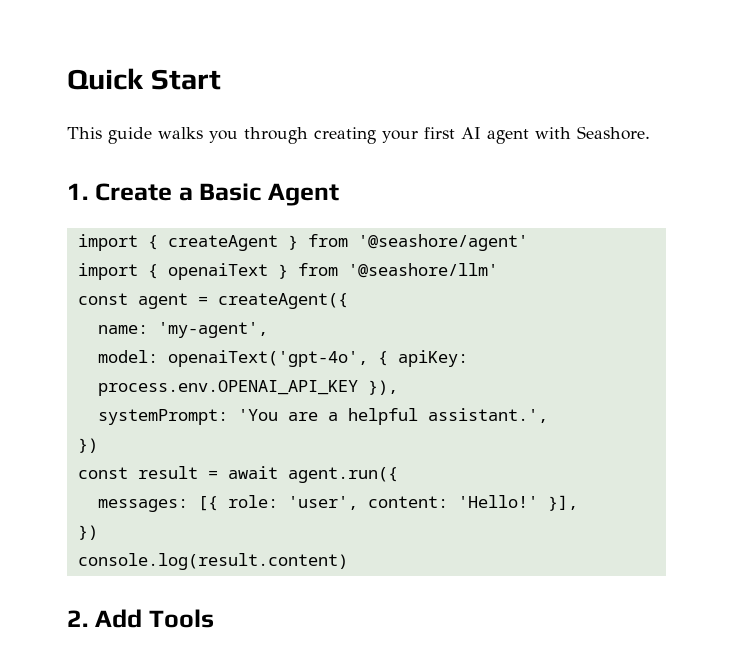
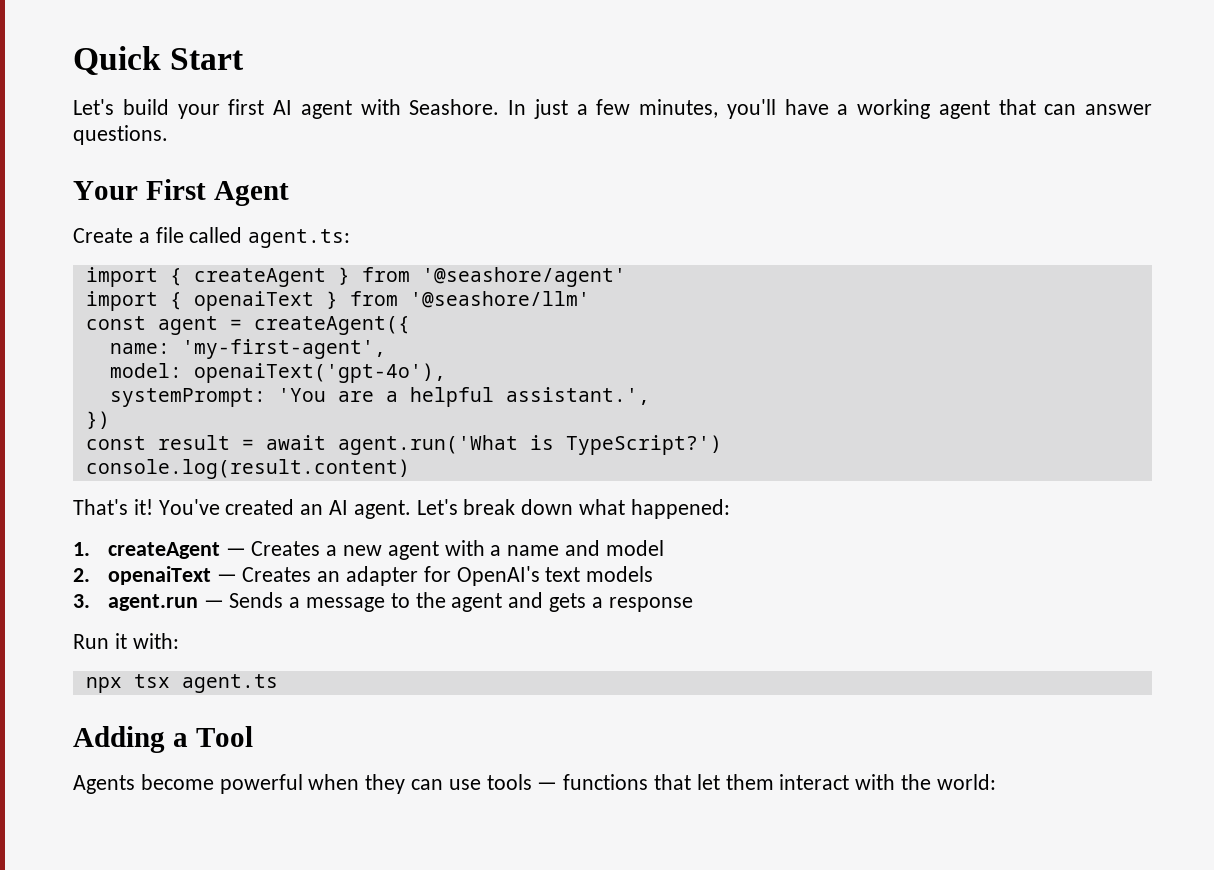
[67,127,376,144] This guide walks you through creating -> [73,99,169,115] Let's build
[67,183,339,206] // 1. Create a Basic Agent -> [508,99,1152,119] [73,125,168,145] [73,179,289,206] [73,227,351,248] In just a few minutes, you'll have a working agent that can answer questions. // Your First Agent // Create a file called agent.ts:
[157,322,268,338] 'my-agent', -> [181,339,386,359] 'my-first-agent',
[167,350,468,367] [97,380,398,396] openaiText('gpt-4o', { apiKey: process.env.OPENAI_API_KEY }), -> [193,363,446,383] openaiText('gpt-4o'),
[287,467,398,483] [97,495,578,512] [77,525,98,540] [77,553,348,570] [67,609,214,628] agent.run({ // messages: [{ role: 'user', content: 'Hello!' }], // }) // console.log(result.content) // 2. Add Tools -> [337,435,722,455] [85,459,410,479] [73,499,730,519] [73,540,664,560] [73,566,654,586] [73,592,693,612] [73,633,179,649] [85,674,278,693] [73,726,253,753] [73,774,996,794] agent.run('What is TypeScript?') // console.log(result.content) // That's it! You've created an AI agent. Let's break down what happened: // 1. createAgent — Creates a new agent with a name and model // 2. openaiText — Creates an adapter for OpenAI's text models // 3. agent.run — Sends a message to the agent and gets a response // Run it with: // npx tsx agent.ts // Adding a Tool // Agents become powerful when they can use tools — functions that let them interact with the world:

